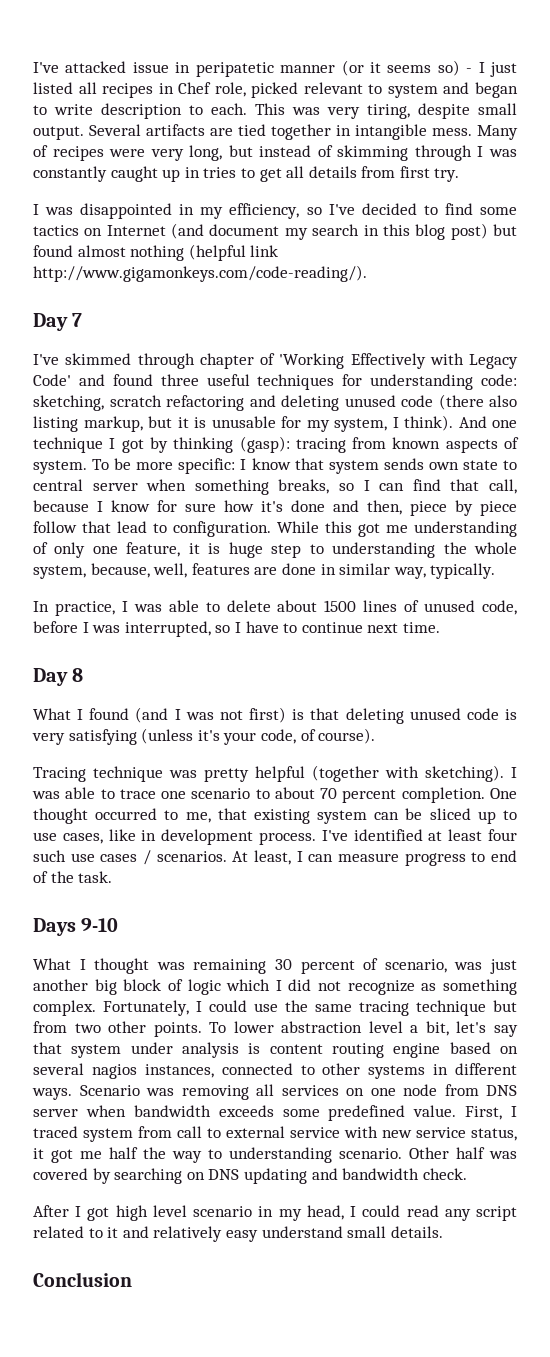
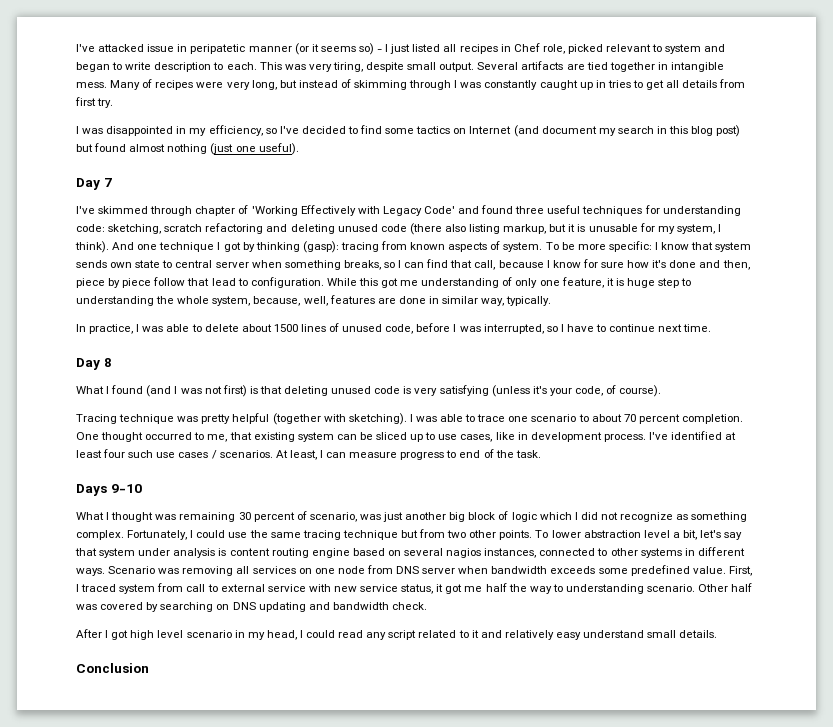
[188,244,279,261] [33,265,367,282] (helpful link http://www.gigamonkeys.com/code-reading/). -> [210,143,299,155] (just one useful).

